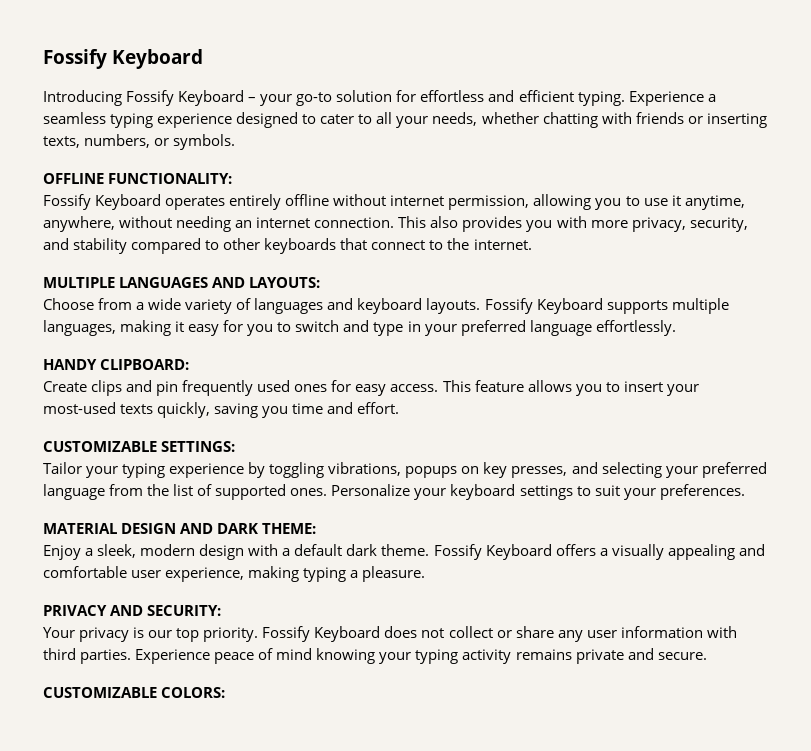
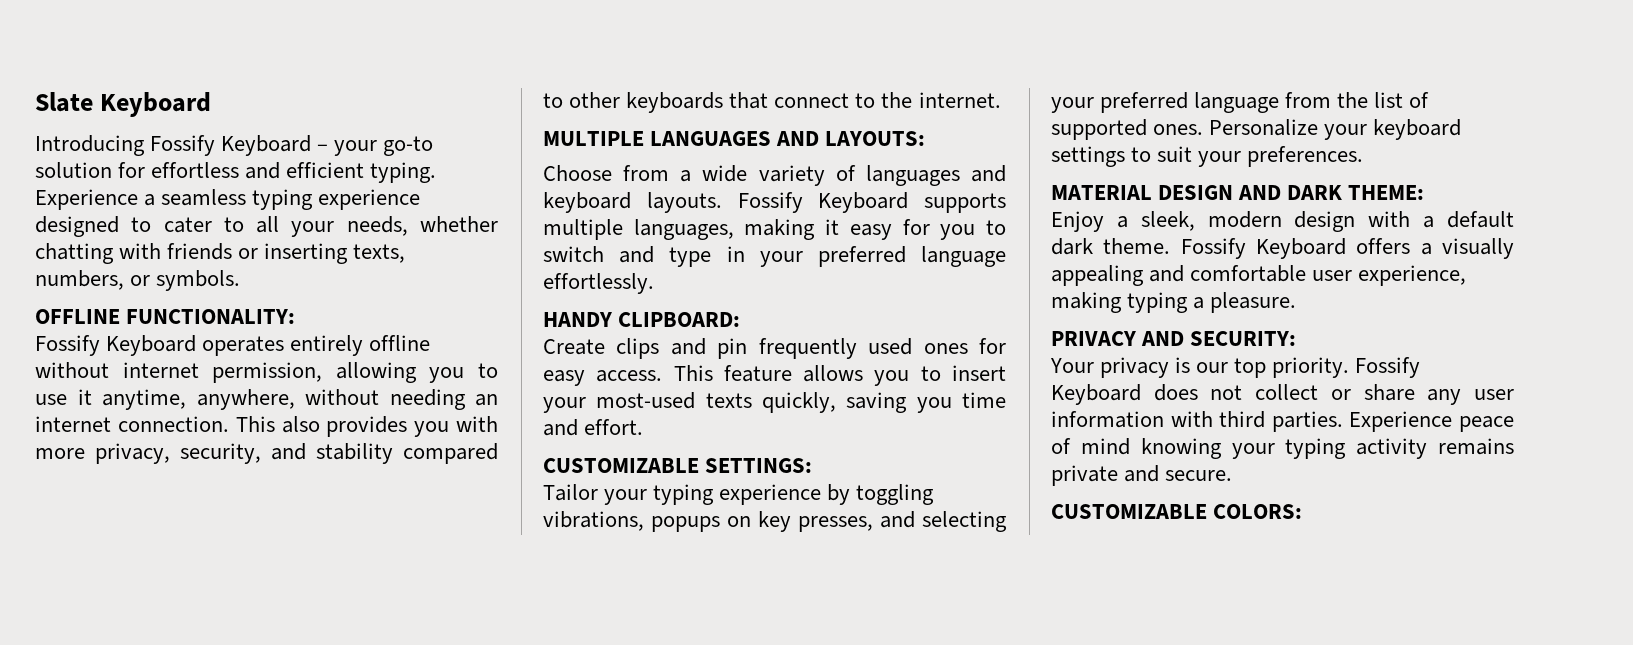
[43,49,107,69] Fossify -> [35,92,93,112] Slate

